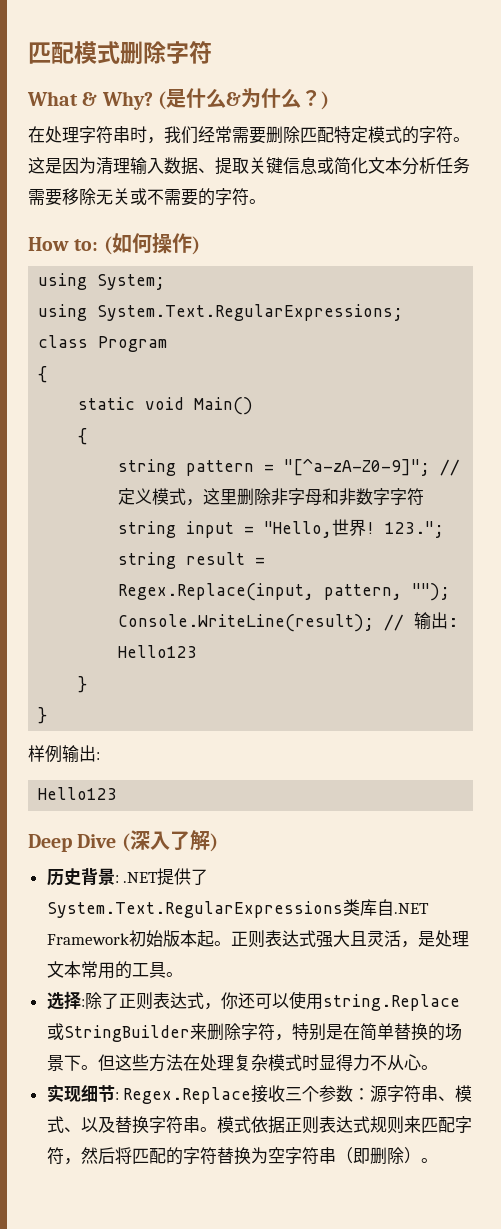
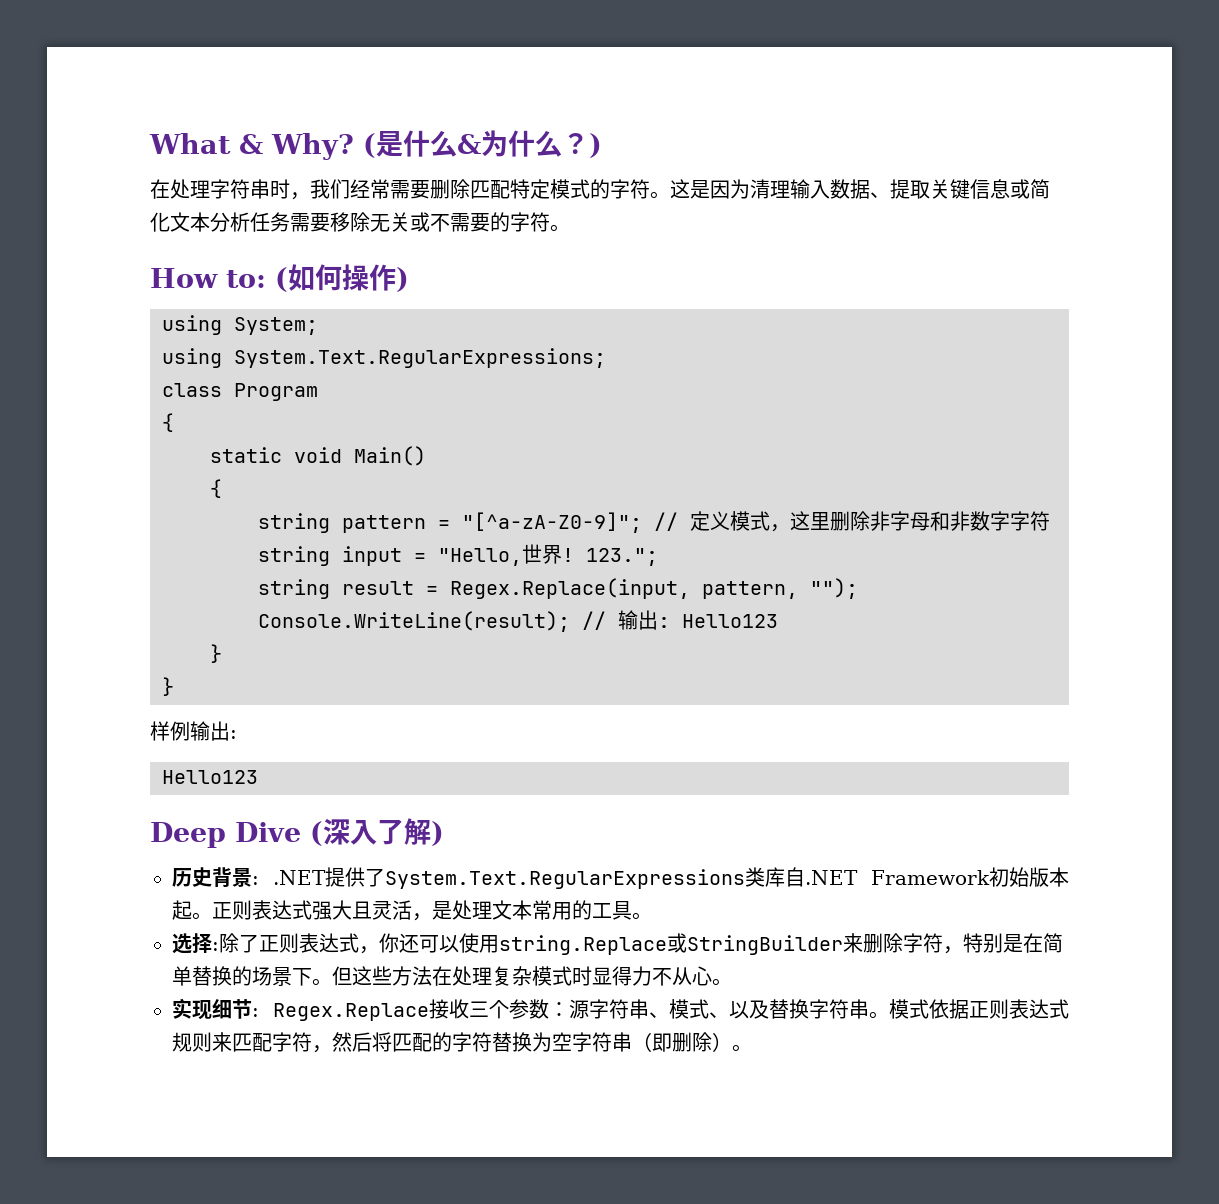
[28,41,212,65] 匹配模式删除字符 // -> (149, 143) none

